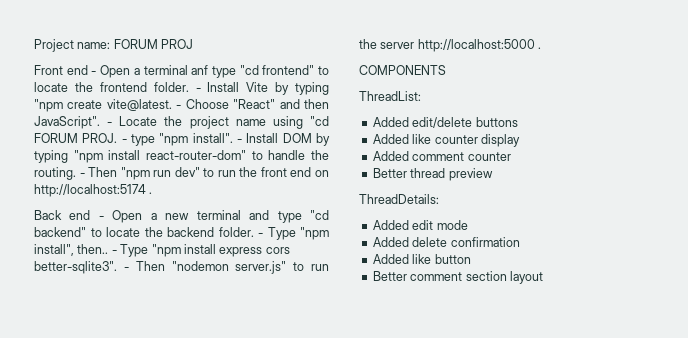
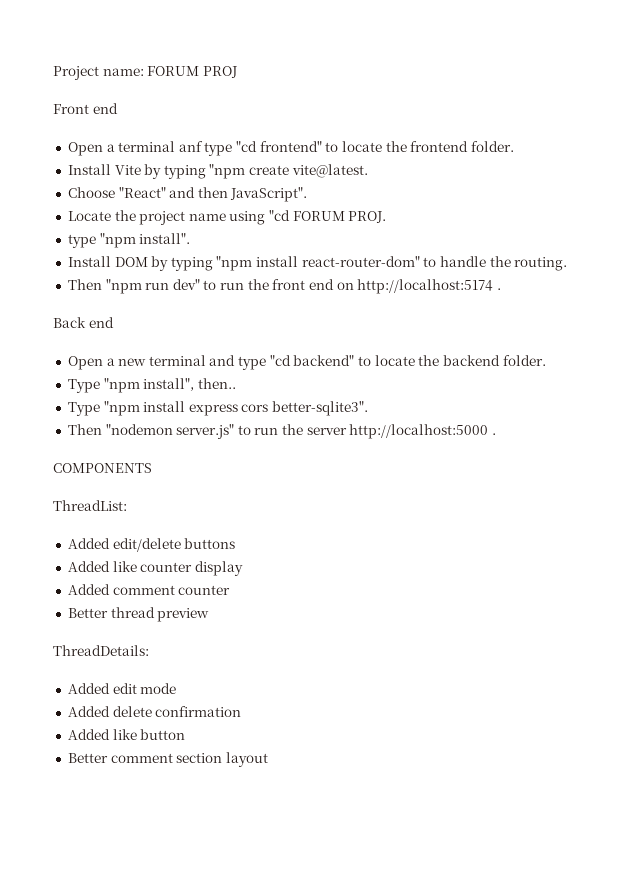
[91,71,97,75] - -> (118, 108) //
[195,88,201,92] - -> (514, 146) //
[176,105,182,109] - -> (368, 171) //
[107,122,113,126] - -> (308, 194) //
[121,139,127,143] - -> (387, 217) //
[237,139,242,143] - -> (191, 238) //
[79,173,85,177] - -> (568, 264) //
[98,216,104,220] - -> (114, 322) //
[258,233,263,237] - -> (546, 360) //
[111,250,117,254] - -> (236, 383) //
[123,267,129,271] - -> (369, 408) //

